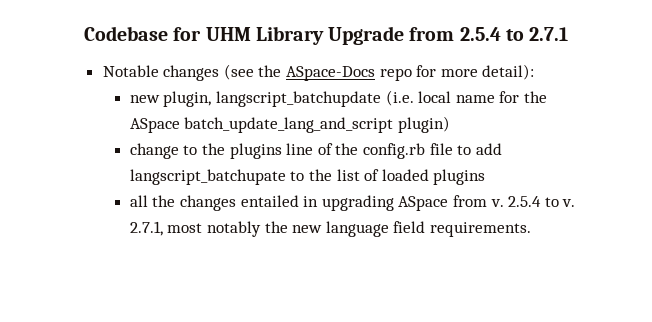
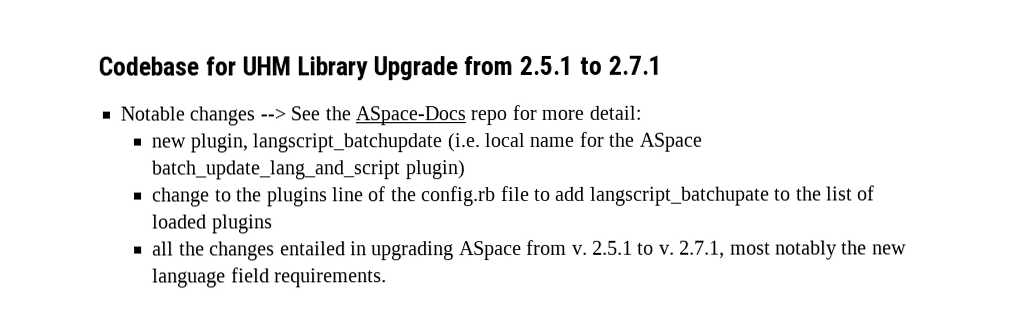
[459,27,501,41] 2.5.4 -> [519,55,574,75] 2.5.1
[223,64,254,80] (see -> [259,106,321,121] --> See
[482,64,535,80] detail): -> [588,105,642,120] detail:
[508,196,542,207] 2.5.4 -> [591,240,633,255] 2.5.1

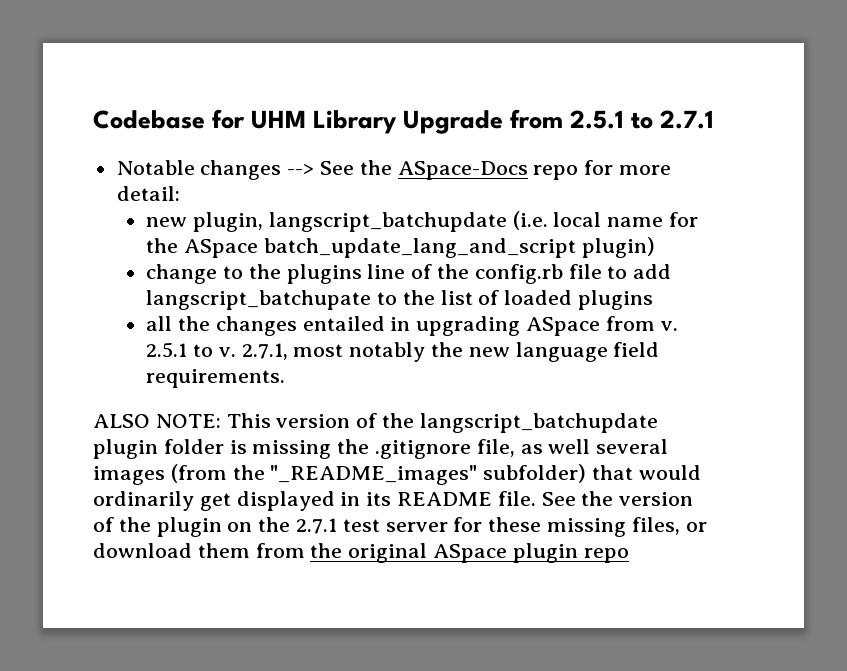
(388, 278) none -> [93,413,658,433] [93,439,669,459] [93,464,701,485] [93,491,694,511] [93,517,707,537] [93,543,629,563] // ALSO NOTE: This version of the langscript_batchupdate plugin folder is missing the .gitignore file, as well several images (from the "_README_images" subfolder) that would ordinarily get displayed in its README file. See the version of the plugin on the 2.7.1 test server for these missing files, or download them from the original ASpace plugin repo

